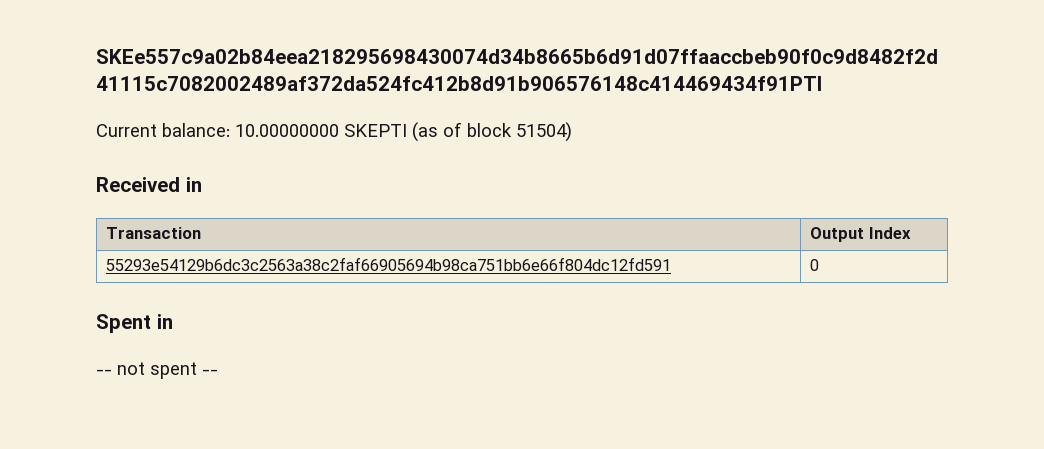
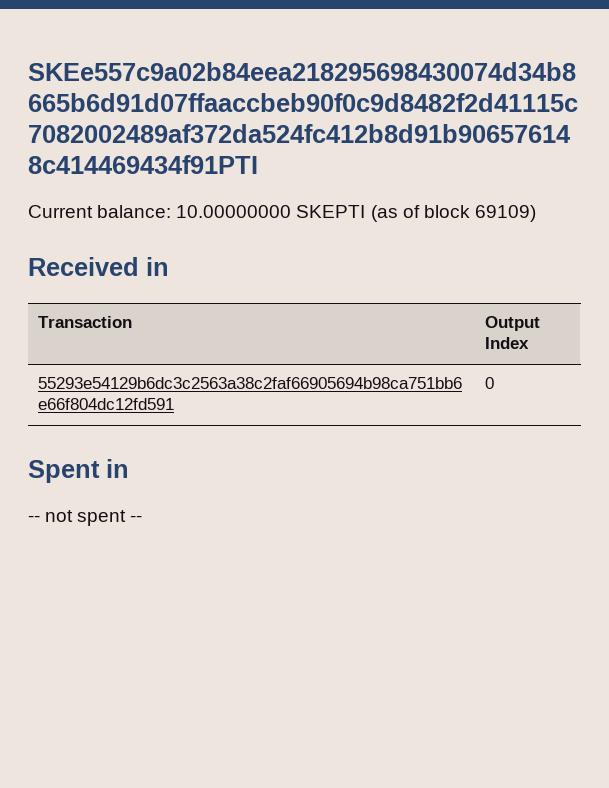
[516,122,572,142] 51504) -> [474,205,536,222] 69109)

